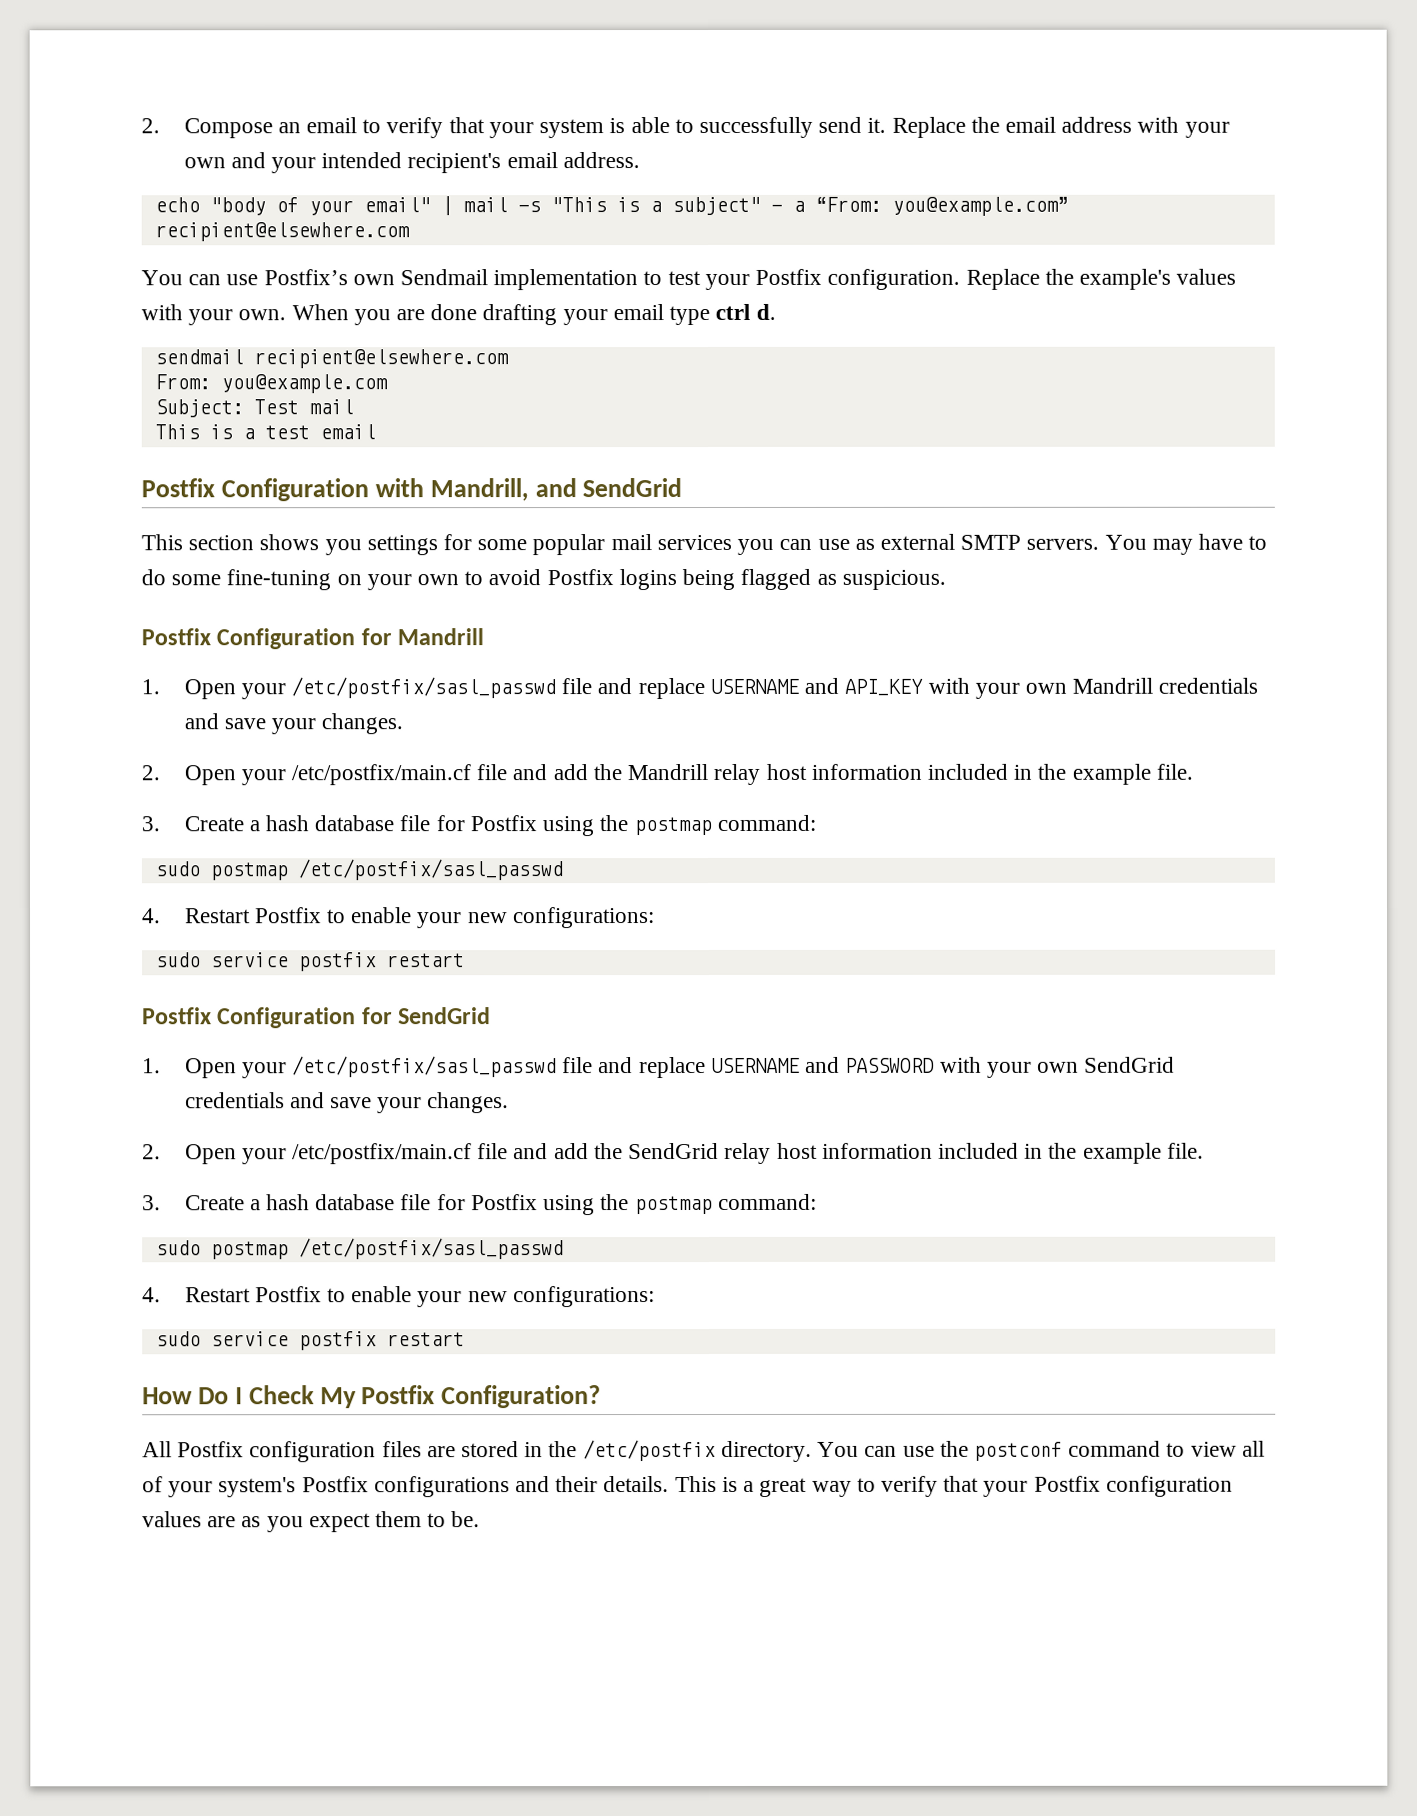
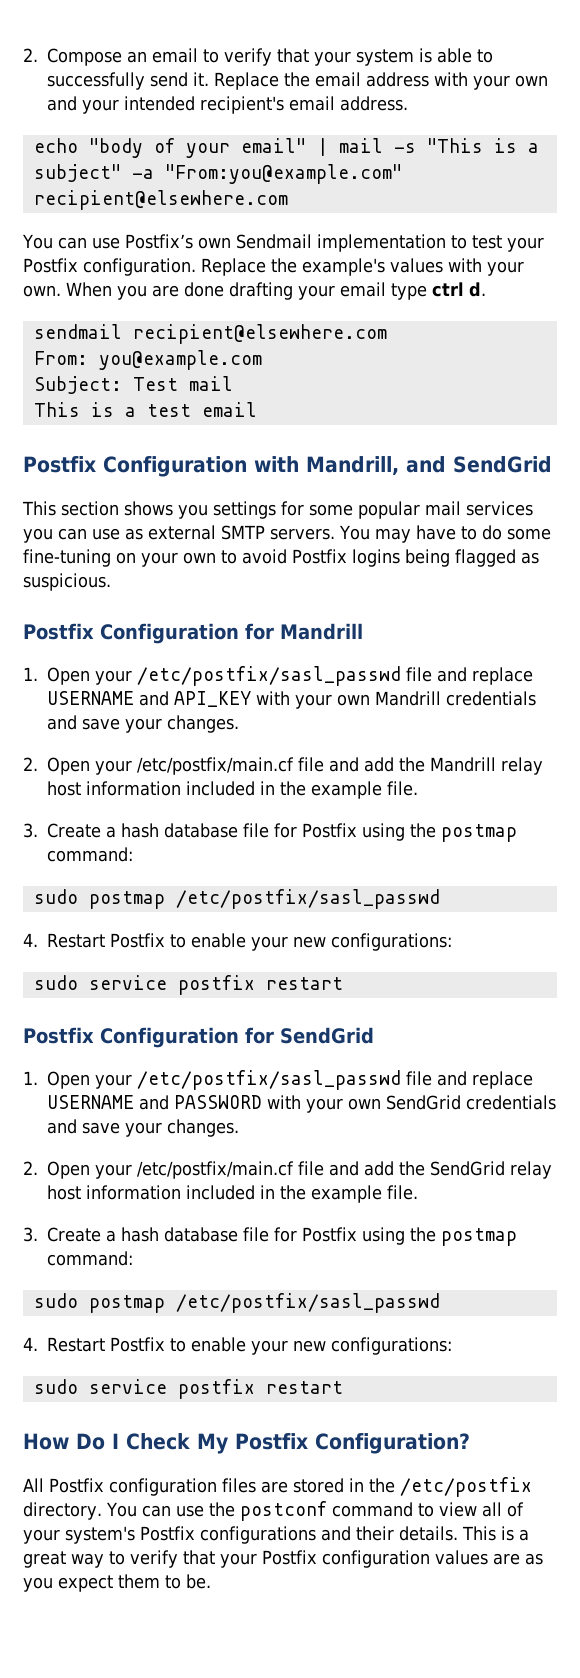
[770,196,1069,216] - a “From: you@example.com” -> [131,164,402,184] -a "From:you@example.com"

